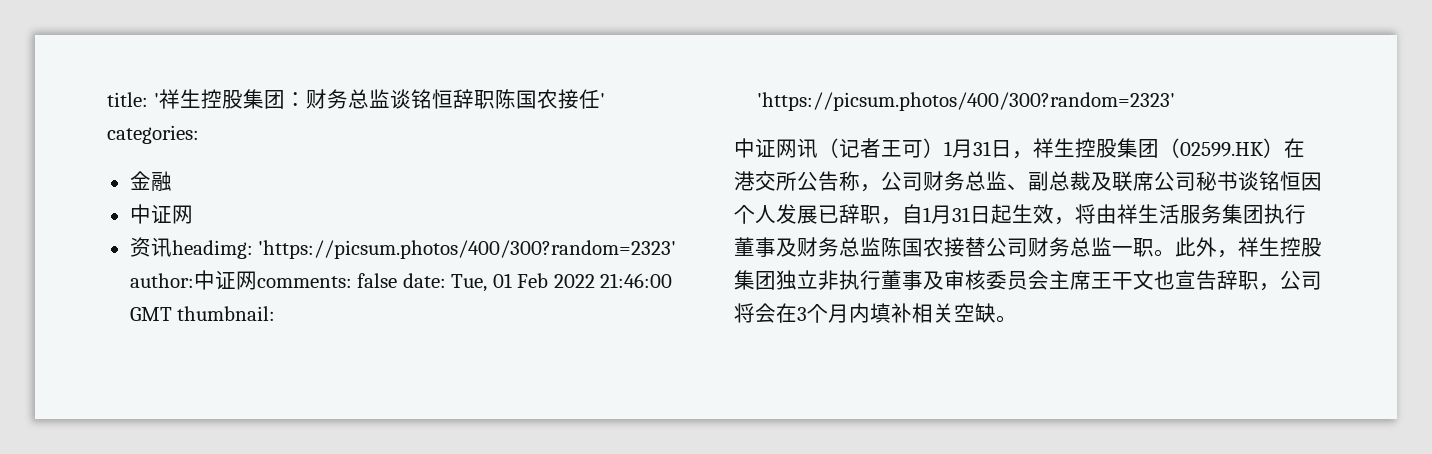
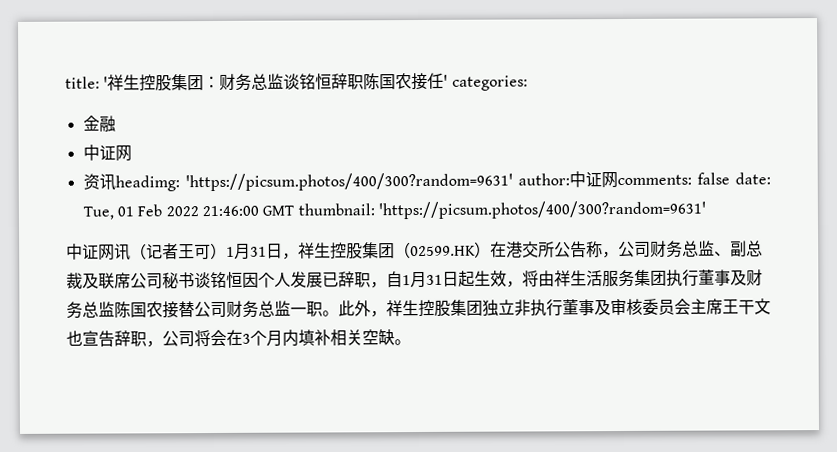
[258,240,677,259] 'https://picsum.photos/400/300?random=2323' -> [184,172,513,192] 'https://picsum.photos/400/300?random=9631'
[756,92,1175,111] 'https://picsum.photos/400/300?random=2323' -> [377,200,706,220] 'https://picsum.photos/400/300?random=9631'

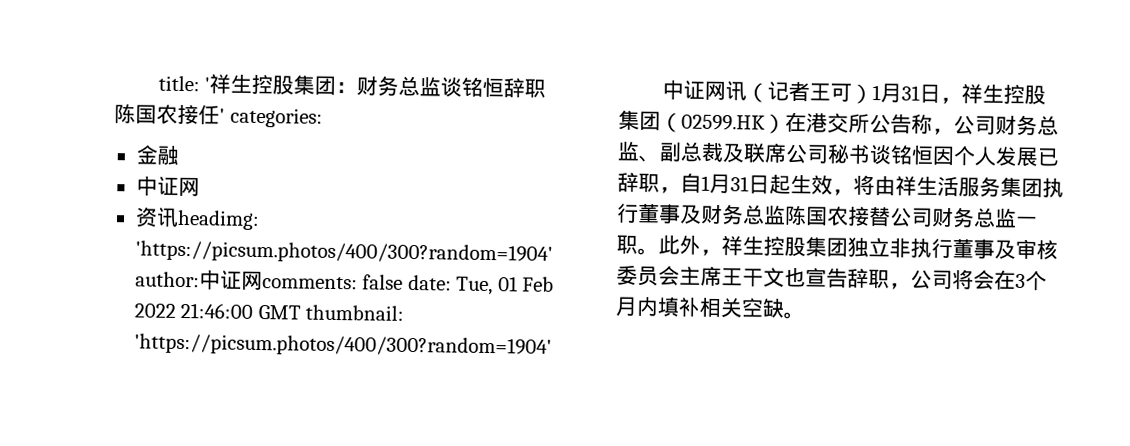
[184,172,513,192] 'https://picsum.photos/400/300?random=9631' -> [134,240,553,265] 'https://picsum.photos/400/300?random=1904'
[377,200,706,220] 'https://picsum.photos/400/300?random=9631' -> [133,333,552,358] 'https://picsum.photos/400/300?random=1904'

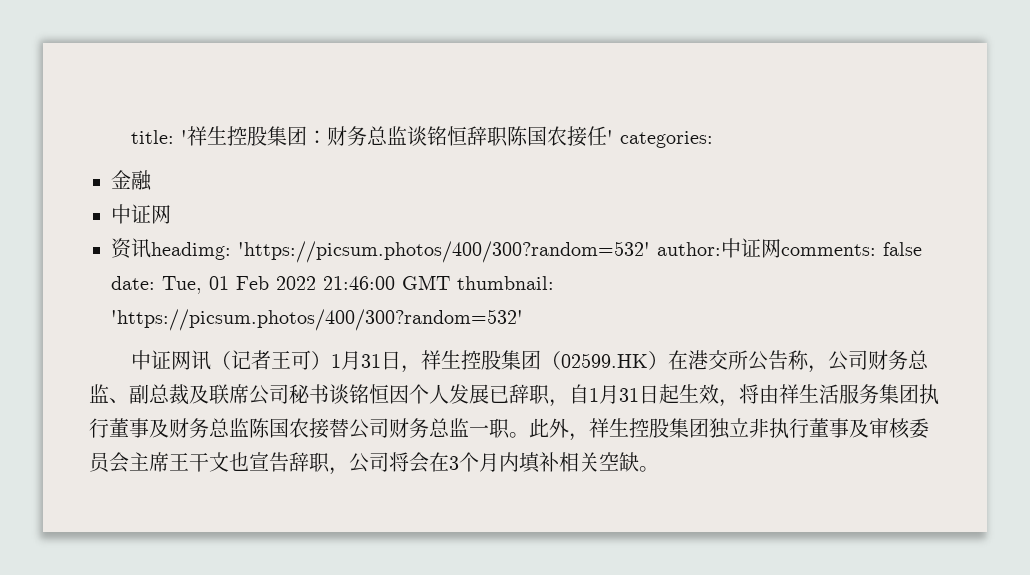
[134,240,553,265] 'https://picsum.photos/400/300?random=1904' -> [238,241,650,263] 'https://picsum.photos/400/300?random=532'
[133,333,552,358] 'https://picsum.photos/400/300?random=1904' -> [111,309,523,331] 'https://picsum.photos/400/300?random=532'

